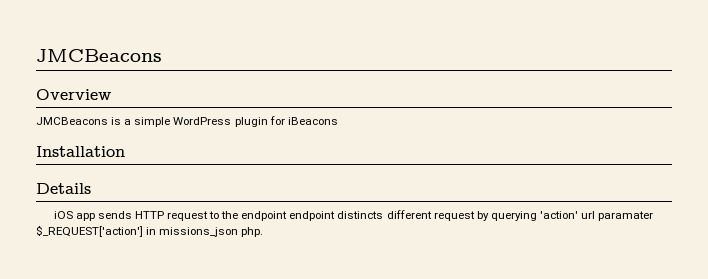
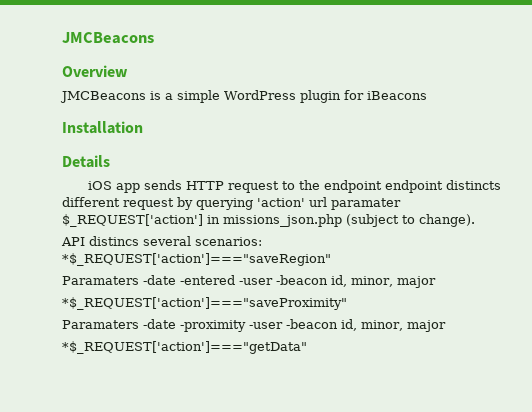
[159,227,264,237] missions_json php. -> [223,214,475,227] [61,236,262,246] [62,253,331,266] [62,275,436,288] [62,297,347,310] [62,319,446,332] [62,341,307,354] missions_json.php (subject to change). // API distincs several scenarios: *$_REQUEST['action']==="saveRegion" // Paramaters -date -entered -user -beacon id, minor, major // *$_REQUEST['action']==="saveProximity" // Paramaters -date -proximity -user -beacon id, minor, major // *$_REQUEST['action']==="getData"

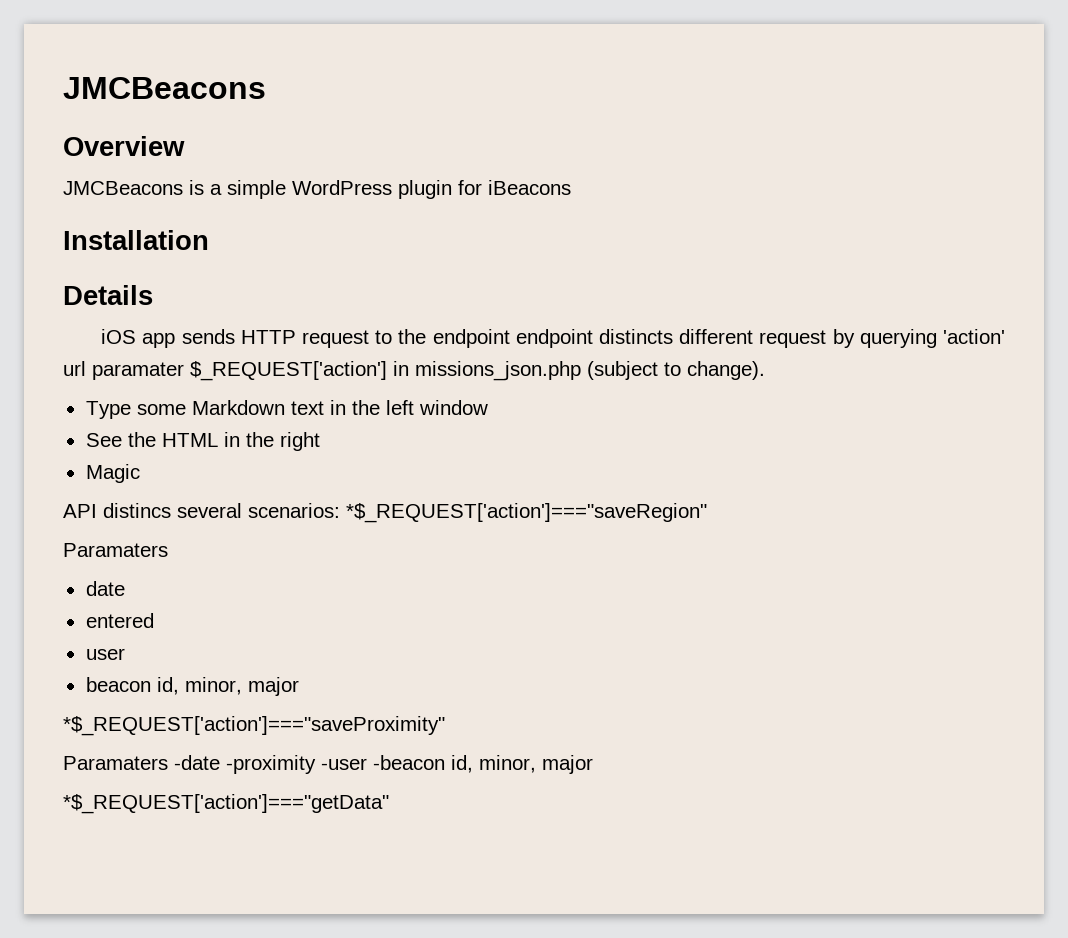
(475, 220) none -> [85,400,488,419] [85,432,320,451] [85,464,140,483] // Type some Markdown text in the left window // See the HTML in the right // Magic
[143,275,328,285] -date -entered -user -beacon -> [85,581,125,596] [85,613,154,628] [85,648,125,660] [85,677,151,692] // date // entered // user // beacon

